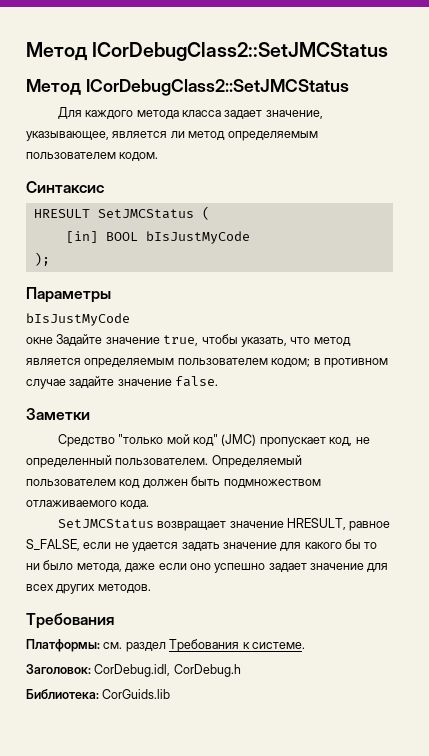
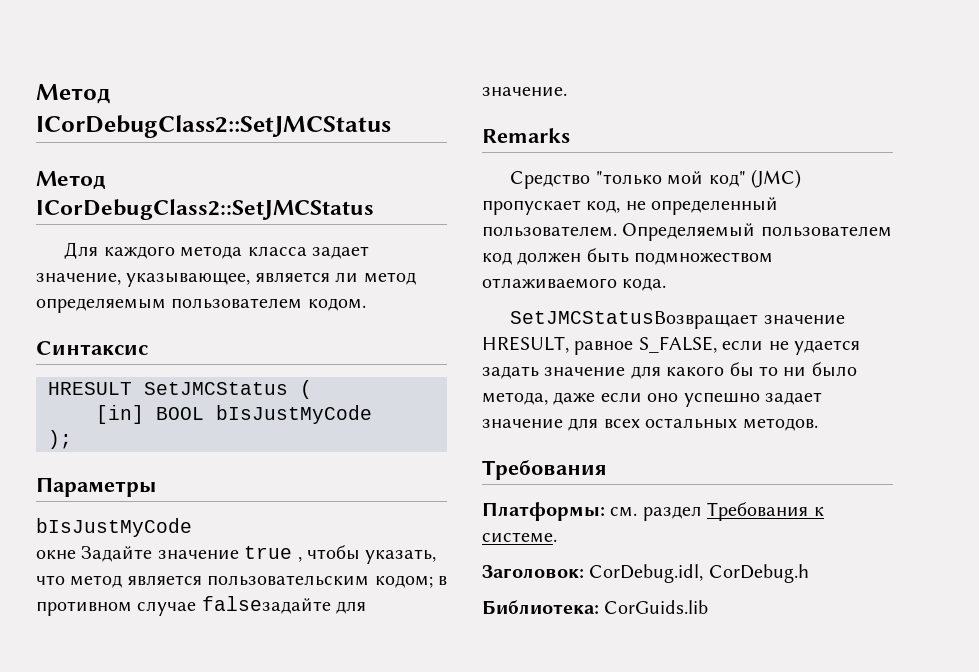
[163,335,199,346] true, -> [244,546,302,562] true ,
[84,358,268,368] определяемым пользователем -> [207,575,370,586] пользовательским
[69,376,219,388] [26,408,90,420] задайте значение false. // Заметки -> [201,596,367,614] [482,87,567,96] [482,128,570,143] falseзадайте для значение. // Remarks
[57,519,227,531] SetJMCStatus возвращает -> [510,311,759,329] SetJMCStatusВозвращает
[56,584,96,594] других -> [645,418,738,429] остальных

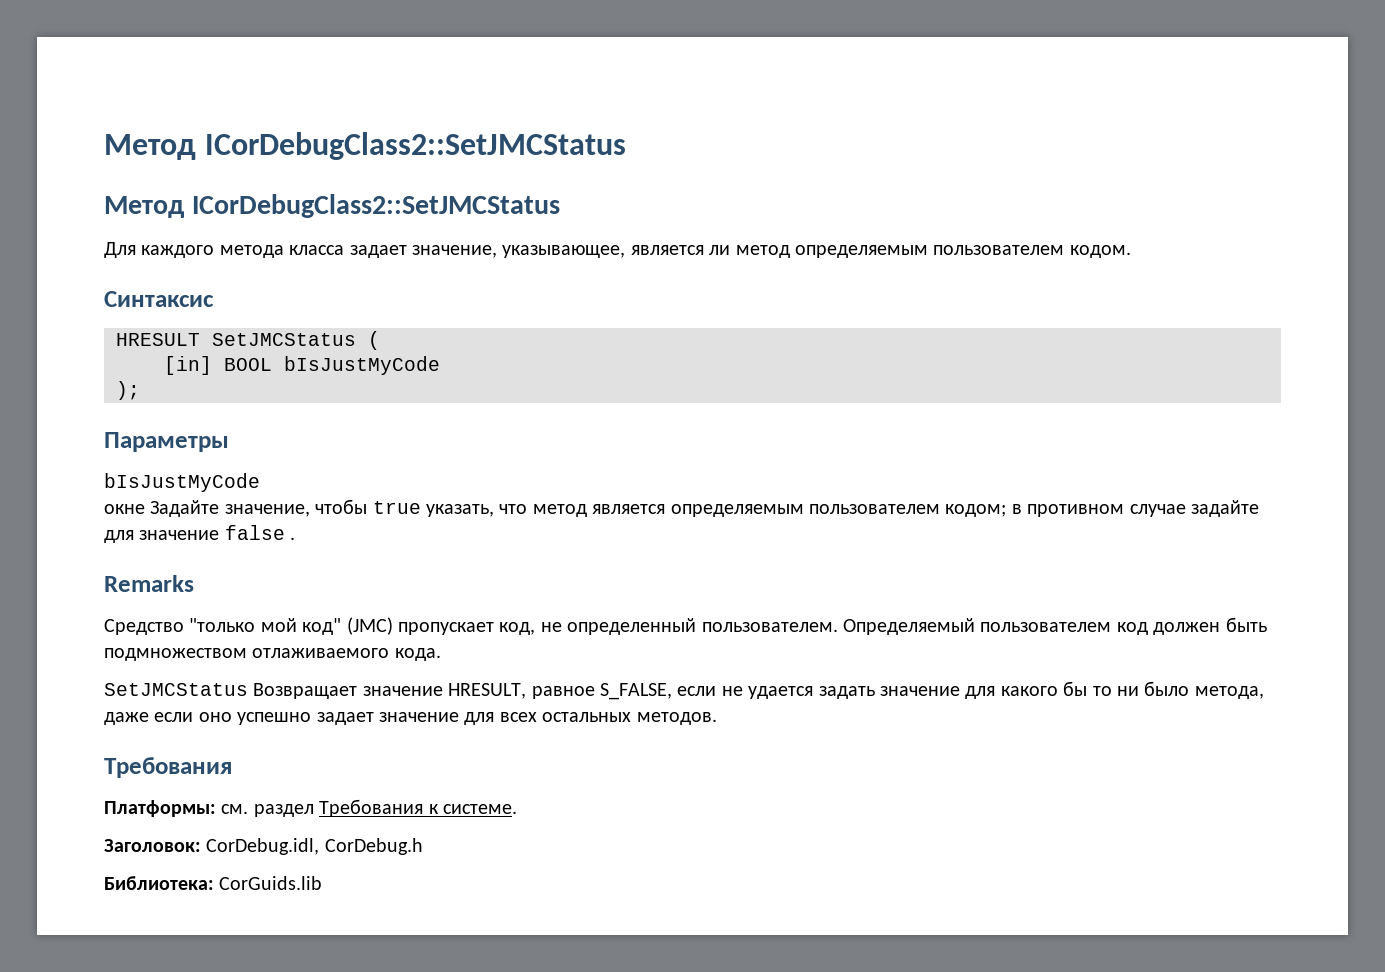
[157,545,360,562] значение true , чтобы -> [224,499,421,517] значение, чтобы true
[207,575,370,586] пользовательским -> [670,504,940,517] определяемым пользователем
[201,596,367,614] [482,87,567,96] falseзадайте для значение. -> [1191,500,1259,517] [104,525,296,543] задайте для значение false .
[510,311,759,329] SetJMCStatusВозвращает -> [104,683,358,699] SetJMCStatus Возвращает

